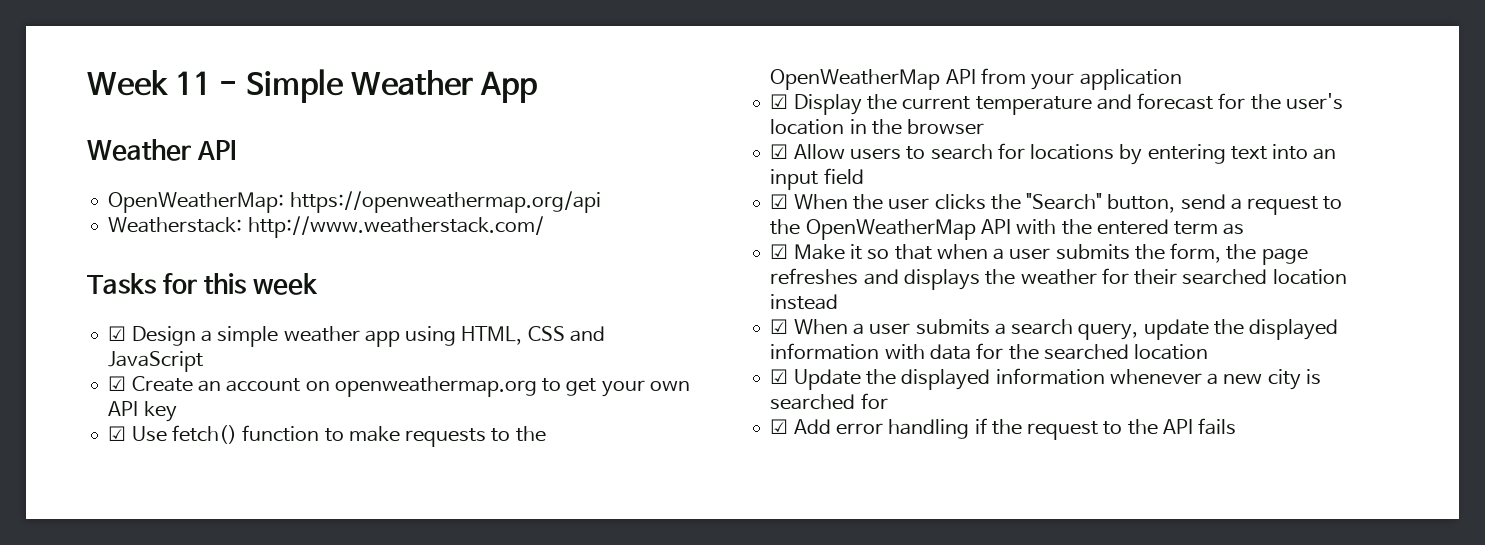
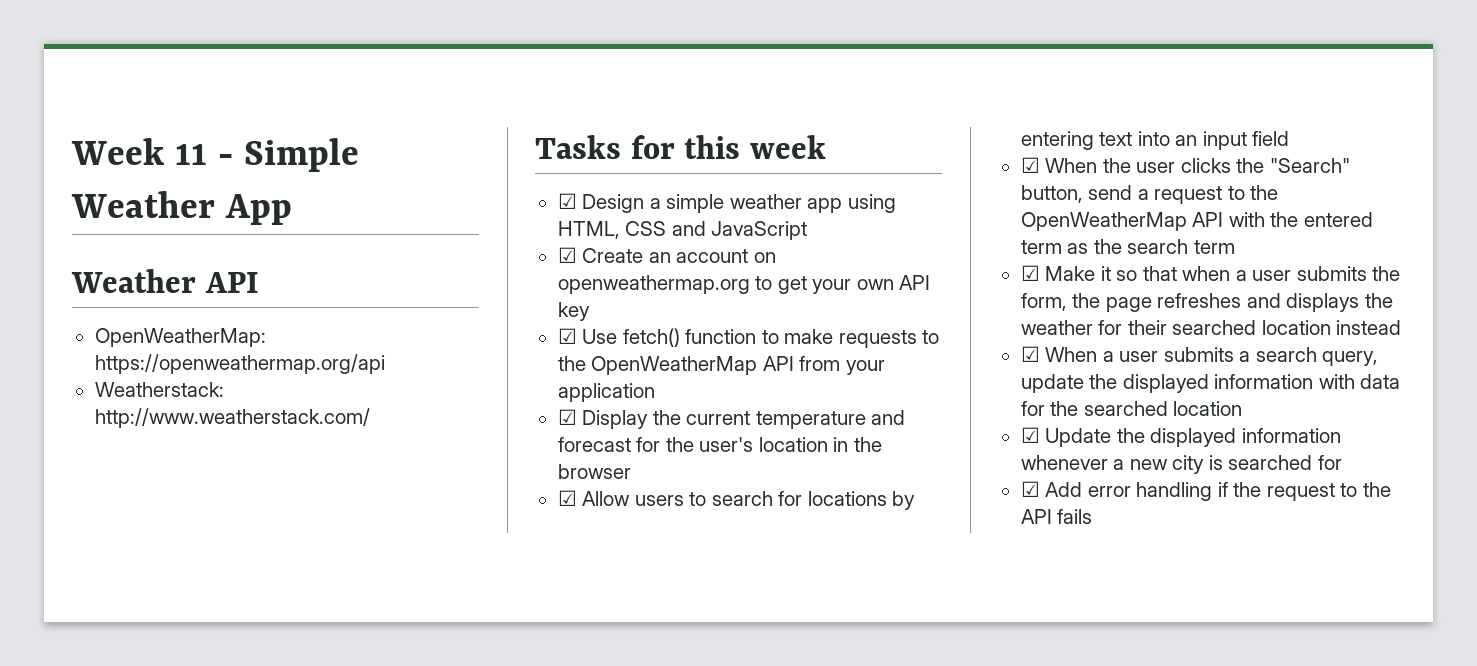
(1245, 229) none -> [1093,239,1235,254] the search term

